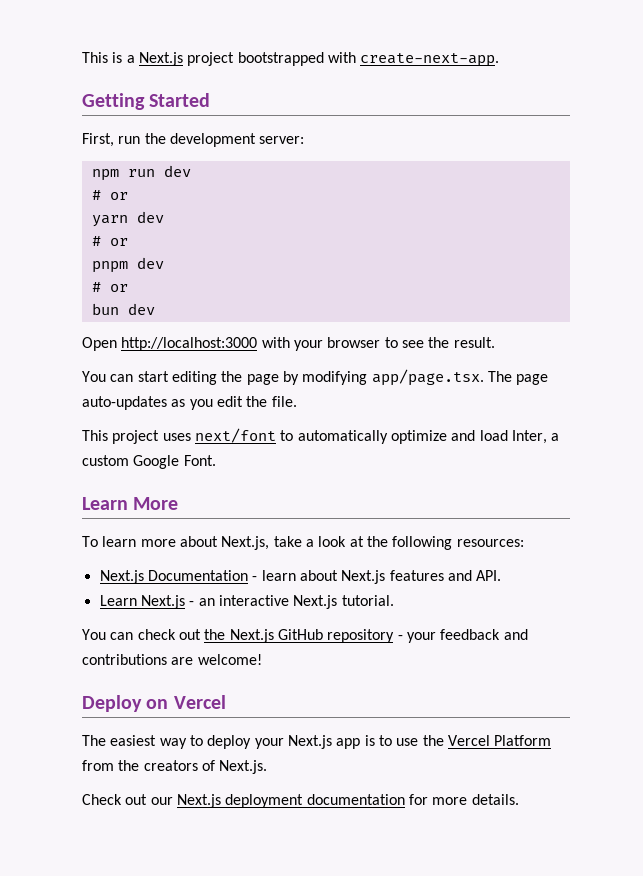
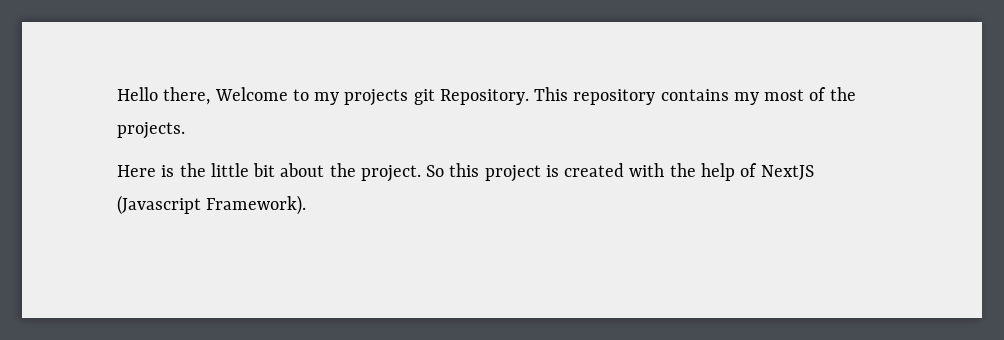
[82,52,500,67] [82,93,211,110] [82,133,305,147] [91,165,191,181] [91,190,128,200] [91,211,164,227] [91,236,128,246] [91,257,164,273] [91,282,128,292] [91,303,155,315] [82,337,495,351] [82,369,549,386] [82,396,297,410] [82,428,560,444] [82,455,216,469] [82,497,179,510] [82,536,524,550] [99,570,502,584] [99,595,394,609] [82,629,528,643] [82,654,262,665] [82,695,226,712] [82,735,552,749] [82,760,268,774] [82,794,519,808] This is a Next.js project bootstrapped with create-next-app. // Getting Started // First, run the development server: // npm run dev // # or // yarn dev // # or // pnpm dev // # or // bun dev // Open http://localhost:3000 with your browser to see the result. // You can start editing the page by modifying app/page.tsx. The page auto-updates as you edit the file. // This project uses next/font to automatically optimize and load Inter, a custom Google Font. // Learn More // To learn more about Next.js, take a look at the following resources: // Next.js Documentation - learn about Next.js features and API. // Learn Next.js - an interactive Next.js tutorial. // You can check out the Next.js GitHub repository - your feedback and contributions are welcome! // Deploy on Vercel // The easiest way to deploy your Next.js app is to use the Vercel Platform from the creators of Next.js. // Check out our Next.js deployment documentation for more details. -> [117,87,856,106] [117,122,185,139] [117,163,814,182] [117,195,307,215] Hello there, Welcome to my projects git Repository. This repository contains my most of the projects. // Here is the little bit about the project. So this project is created with the help of NextJS (Javascript Framework).

